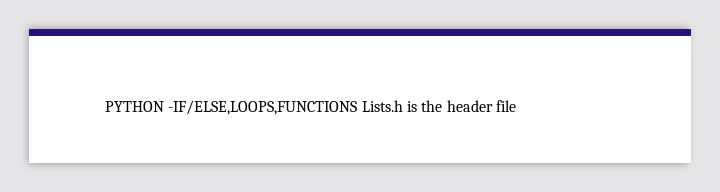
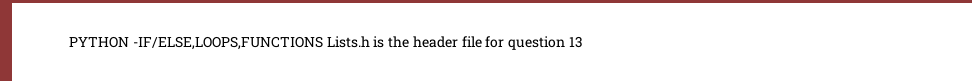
(516, 106) none -> [485,36,584,50] for question 13

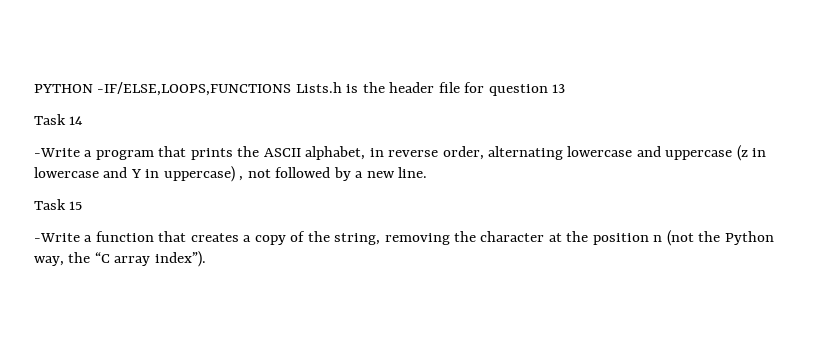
(584, 42) none -> [34,114,84,125] [34,145,767,161] [34,166,428,182] [34,199,83,210] [34,230,774,246] [34,251,206,267] // Task 14 // -Write a program that prints the ASCII alphabet, in reverse order, alternating lowercase and uppercase (z in lowercase and Y in uppercase) , not followed by a new line. // Task 15 // -Write a function that creates a copy of the string, removing the character at the position n (not the Python way, the “C array index”).

